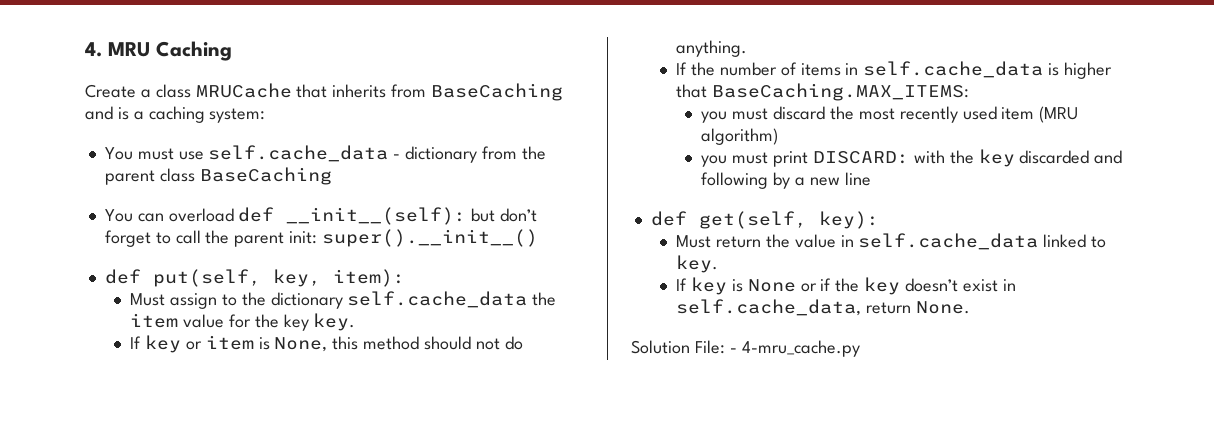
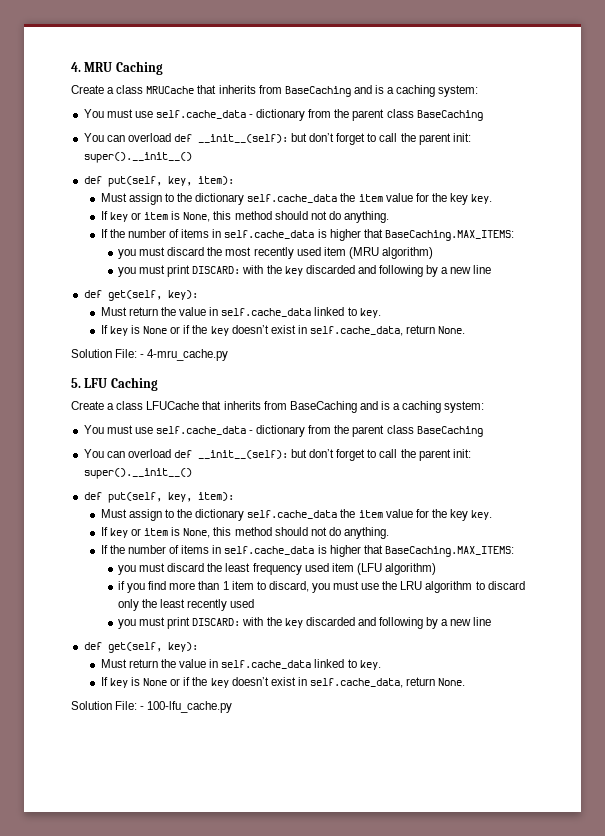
(860, 348) none -> [71,377,158,391] [71,401,485,413] [83,425,483,437] [83,449,471,461] [83,468,192,479] [83,492,234,503] [100,509,493,521] [100,527,389,539] [100,545,514,557] [118,563,436,575] [118,581,525,593] [118,599,255,611] [118,617,492,629] [83,642,198,653] [100,659,381,670] [100,677,466,688] [71,701,233,713] // 5. LFU Caching // Create a class LFUCache that inherits from BaseCaching and is a caching system: // You must use self.cache_data - dictionary from the parent class BaseCaching // You can overload def __init__(self): but don’t forget to call the parent init: super().__init__() // def put(self, key, item): // Must assign to the dictionary self.cache_data the item value for the key key. // If key or item is None, this method should not do anything. // If the number of items in self.cache_data is higher that BaseCaching.MAX_ITEMS: // you must discard the least frequency used item (LFU algorithm) // if you find more than 1 item to discard, you must use the LRU algorithm to discard only the least recently used // you must print DISCARD: with the key discarded and following by a new line // def get(self, key): // Must return the value in self.cache_data linked to key. // If key is None or if the key doesn’t exist in self.cache_data, return None. // Solution File: - 100-lfu_cache.py

